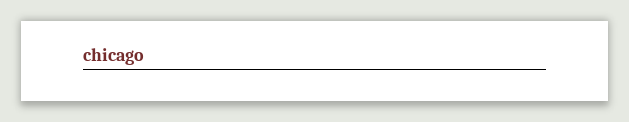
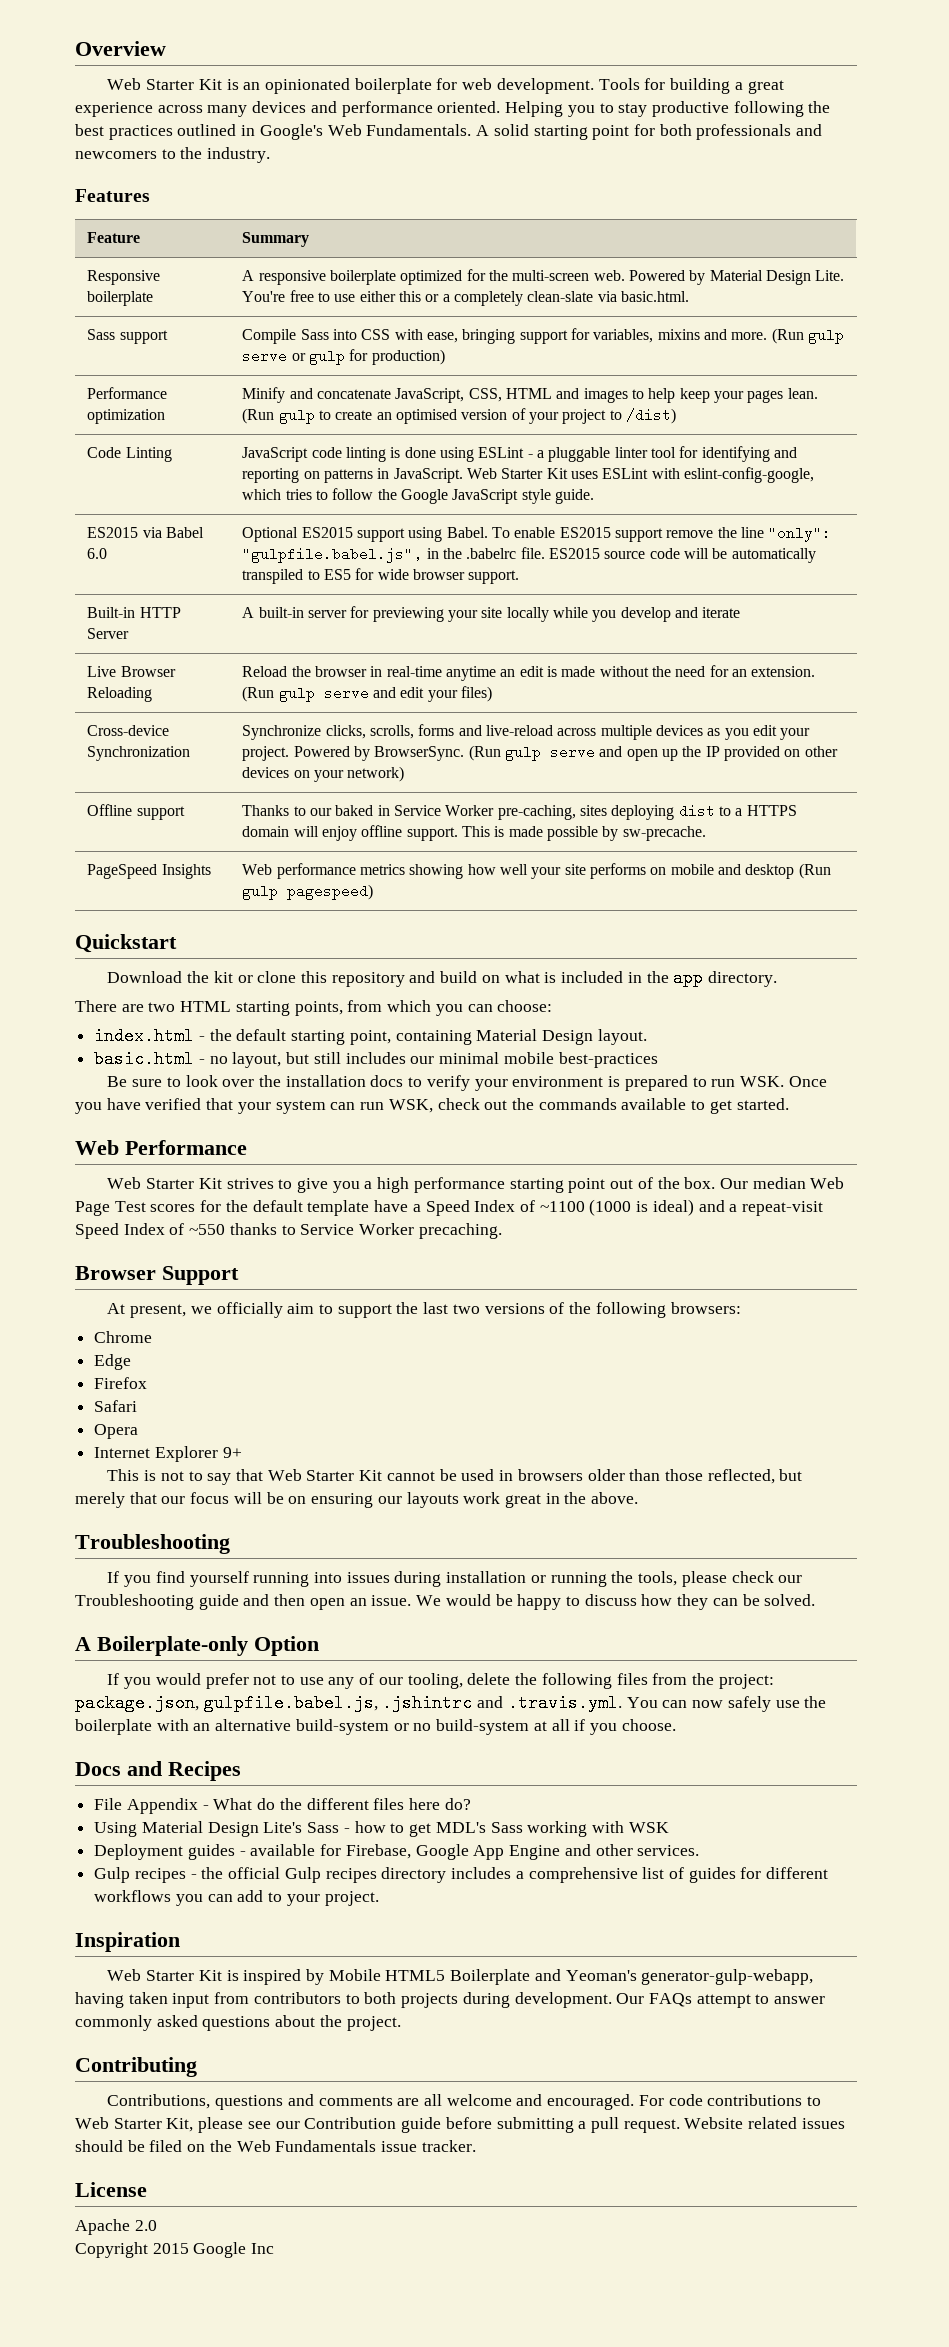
[83,48,144,65] chicago -> [75,41,166,56] [107,78,784,94] [75,101,831,117] [75,124,823,140] [75,147,271,163] [75,189,150,202] [87,232,141,243] [242,232,310,247] [87,270,161,285] [87,291,154,306] [242,269,845,285] [242,290,690,306] [87,329,168,344] [242,328,844,344] [242,349,445,365] [87,387,168,399] [87,409,166,424] [242,387,818,403] [242,408,677,424] [87,447,172,462] [242,446,797,462] [242,467,815,483] [242,488,595,504] [87,527,205,538] [87,548,108,559] [242,526,832,542] [242,547,816,563] [242,568,520,584] [87,607,181,618] [87,628,130,639] [242,606,741,622] [87,666,176,677] [87,687,153,702] [242,665,816,681] [242,686,493,702] [87,725,170,736] [87,746,191,761] [242,724,811,740] [242,745,838,761] [242,766,405,782] [87,804,185,820] [242,804,797,820] [242,825,706,841] [87,864,211,879] [242,863,831,879] [242,884,374,900] [75,934,177,953] [107,969,778,987] [75,1000,553,1016] [94,1027,647,1045] [94,1050,658,1068] [107,1075,827,1091] [75,1098,789,1114] [75,1140,247,1155] [107,1177,845,1193] [75,1199,824,1216] [75,1223,502,1239] [75,1266,239,1285] [107,1302,741,1318] [94,1331,153,1343] [94,1354,132,1370] [94,1377,148,1389] [94,1400,138,1412] [94,1424,139,1439] [94,1446,242,1462] [107,1469,803,1485] [75,1492,639,1508] [75,1534,230,1554] [107,1571,803,1587] [75,1594,816,1610] [75,1636,319,1656] [107,1673,774,1689] [75,1694,827,1712] [75,1719,676,1735] [75,1761,241,1781] [94,1798,471,1814] [94,1821,669,1837] [94,1844,700,1860] [94,1867,829,1883] [94,1890,379,1906] [75,1932,180,1952] [107,1969,814,1985] [75,1992,826,2008] [75,2015,401,2031] [75,2057,197,2077] [107,2094,822,2110] [75,2117,845,2133] [75,2140,476,2152] [75,2182,147,2197] [75,2219,157,2235] [75,2242,275,2258] Overview // Web Starter Kit is an opinionated boilerplate for web development. Tools for building a great experience across many devices and performance oriented. Helping you to stay productive following the best practices outlined in Google's Web Fundamentals. A solid starting point for both professionals and newcomers to the industry. // Features // Feature | Summary // Responsive boilerplate | A responsive boilerplate optimized for the multi-screen web. Powered by Material Design Lite. You're free to use either this or a completely clean-slate via basic.html. // Sass support | Compile Sass into CSS with ease, bringing support for variables, mixins and more. (Run gulp serve or gulp for production) // Performance optimization | Minify and concatenate JavaScript, CSS, HTML and images to help keep your pages lean. (Run gulp to create an optimised version of your project to /dist) // Code Linting | JavaScript code linting is done using ESLint - a pluggable linter tool for identifying and reporting on patterns in JavaScript. Web Starter Kit uses ESLint with eslint-config-google, which tries to follow the Google JavaScript style guide. // ES2015 via Babel 6.0 | Optional ES2015 support using Babel. To enable ES2015 support remove the line "only": "gulpfile.babel.js", in the .babelrc file. ES2015 source code will be automatically transpiled to ES5 for wide browser support. // Built-in HTTP Server | A built-in server for previewing your site locally while you develop and iterate // Live Browser Reloading | Reload the browser in real-time anytime an edit is made without the need for an extension. (Run gulp serve and edit your files) // Cross-device Synchronization | Synchronize clicks, scrolls, forms and live-reload across multiple devices as you edit your project. Powered by BrowserSync. (Run gulp serve and open up the IP provided on other devices on your network) // Offline support | Thanks to our baked in Service Worker pre-caching, sites deploying dist to a HTTPS domain will enjoy offline support. This is made possible by sw-precache. // PageSpeed Insights | Web performance metrics showing how well your site performs on mobile and desktop (Run gulp pagespeed) // Quickstart // Download the kit or clone this repository and build on what is included in the app directory. // There are two HTML starting points, from which you can choose: // index.html - the default starting point, containing Material Design layout. // basic.html - no layout, but still includes our minimal mobile best-practices // Be sure to look over the installation docs to verify your environment is prepared to run WSK. Once you have verified that your system can run WSK, check out the commands available to get started. // Web Performance // Web Starter Kit strives to give you a high performance starting point out of the box. Our median Web Page Test scores for the default template have a Speed Index of ~1100 (1000 is ideal) and a repeat-visit Speed Index of ~550 thanks to Service Worker precaching. // Browser Support // At present, we officially aim to support the last two versions of the following browsers: // Chrome // Edge // Firefox // Safari // Opera // Internet Explorer 9+ // This is not to say that Web Starter Kit cannot be used in browsers older than those reflected, but merely that our focus will be on ensuring our layouts work great in the above. // Troubleshooting // If you find yourself running into issues during installation or running the tools, please check our Troubleshooting guide and then open an issue. We would be happy to discuss how they can be solved. // A Boilerplate-only Option // If you would prefer not to use any of our tooling, delete the following files from the project: package.json, gulpfile.babel.js, .jshintrc and .travis.yml. You can now safely use the boilerplate with an alternative build-system or no build-system at all if you choose. // Docs and Recipes // File Appendix - What do the different files here do? // Using Material Design Lite's Sass - how to get MDL's Sass working with WSK // Deployment guides - available for Firebase, Google App Engine and other services. // Gulp recipes - the official Gulp recipes directory includes a comprehensive list of guides for different workflows you can add to your project. // Inspiration // Web Starter Kit is inspired by Mobile HTML5 Boilerplate and Yeoman's generator-gulp-webapp, having taken input from contributors to both projects during development. Our FAQs attempt to answer commonly asked questions about the project. // Contributing // Contributions, questions and comments are all welcome and encouraged. For code contributions to Web Starter Kit, please see our Contribution guide before submitting a pull request. Website related issues should be filed on the Web Fundamentals issue tracker. // License // Apache 2.0 // Copyright 2015 Google Inc

